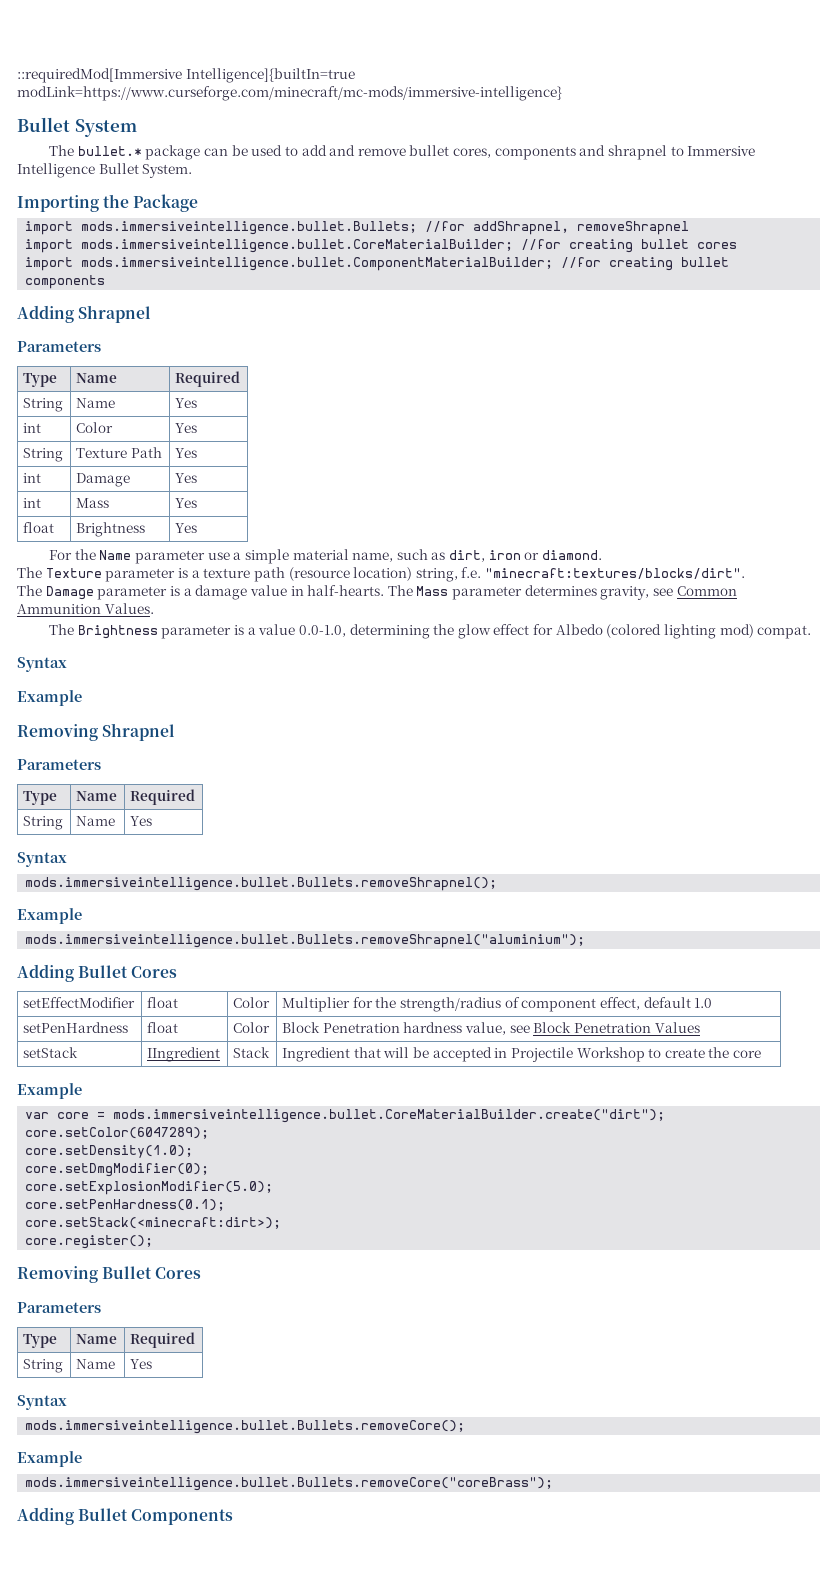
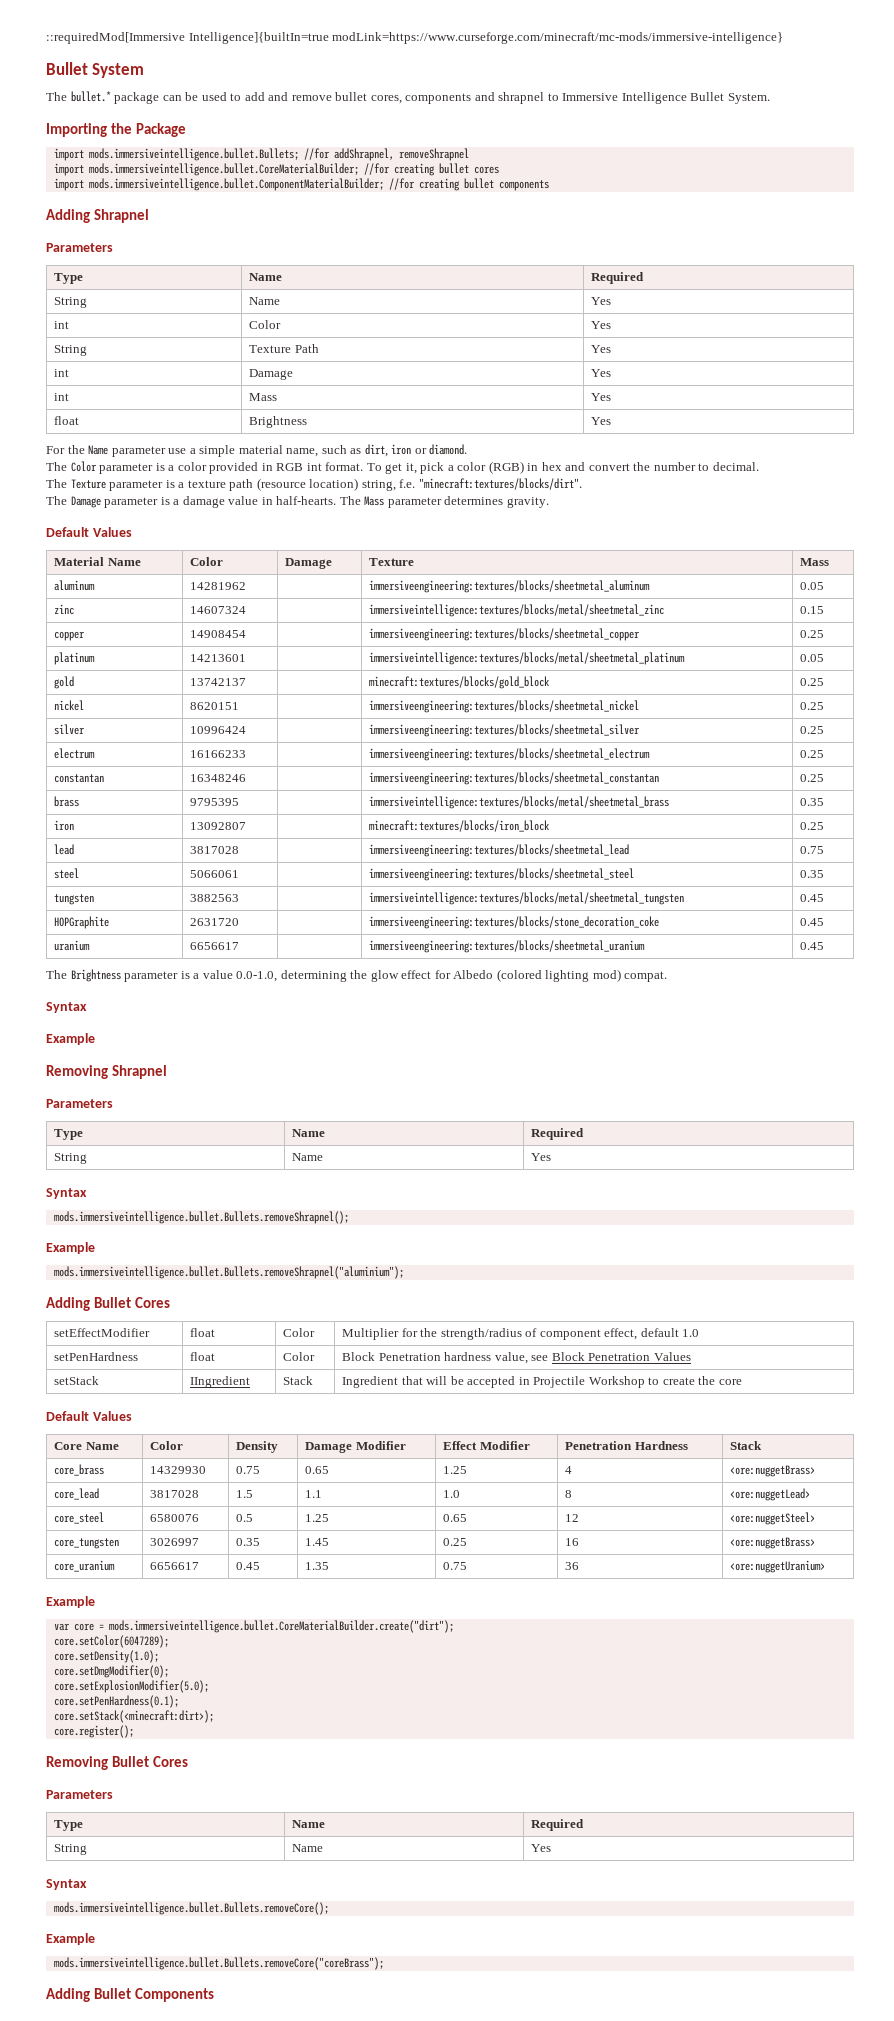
(603, 555) none -> [46,461,759,474] // The Color parameter is a color provided in RGB int format. To get it, pick a color (RGB) in hex and convert the number to decimal.
[600,586,737,600] [17,603,154,614] gravity, see Common Ammunition Values. -> [506,497,549,508] [46,527,132,537] [54,557,141,566] [190,557,224,566] [285,558,333,569] [369,558,415,566] [800,558,830,566] [54,580,96,591] [190,582,247,590] [369,580,651,593] [800,582,825,590] [54,604,75,615] [190,606,247,614] [369,604,665,617] [800,606,825,614] [54,631,86,641] [190,630,247,638] [369,628,641,641] [800,630,825,638] [54,652,96,665] [190,654,247,662] [369,652,686,665] [800,654,825,662] [54,676,75,689] [190,678,247,686] [369,676,551,689] [800,678,825,686] [54,700,85,711] [190,702,240,710] [369,700,640,713] [800,702,825,710] [54,724,86,735] [190,726,247,734] [369,724,641,737] [800,726,825,734] [54,748,96,759] [190,750,247,758] [369,748,651,761] [800,750,825,758] [54,774,105,783] [190,774,247,782] [369,772,660,785] [800,774,825,782] [54,796,80,807] [190,798,240,806] [369,796,670,809] [800,798,825,806] [54,820,75,831] [190,822,247,830] [369,820,551,832] [800,822,825,830] [54,844,75,855] [190,846,240,854] [369,844,630,857] [800,846,825,854] [54,868,80,879] [190,870,240,878] [369,868,635,881] [800,870,825,878] [54,894,95,905] [190,894,240,902] [369,892,685,905] [800,894,825,902] [54,916,110,929] [190,918,240,926] [369,916,660,929] [800,918,825,926] [54,940,91,951] [190,942,240,950] [369,940,646,953] [800,942,825,950] gravity. // Default Values // Material Name | Color | Damage | Texture | Mass // aluminum | 14281962 | | immersiveengineering:textures/blocks/sheetmetal_aluminum | 0.05 // zinc | 14607324 | | immersiveintelligence:textures/blocks/metal/sheetmetal_zinc | 0.15 // copper | 14908454 | | immersiveengineering:textures/blocks/sheetmetal_copper | 0.25 // platinum | 14213601 | | immersiveintelligence:textures/blocks/metal/sheetmetal_platinum | 0.05 // gold | 13742137 | | minecraft:textures/blocks/gold_block | 0.25 // nickel | 8620151 | | immersiveengineering:textures/blocks/sheetmetal_nickel | 0.25 // silver | 10996424 | | immersiveengineering:textures/blocks/sheetmetal_silver | 0.25 // electrum | 16166233 | | immersiveengineering:textures/blocks/sheetmetal_electrum | 0.25 // constantan | 16348246 | | immersiveengineering:textures/blocks/sheetmetal_constantan | 0.25 // brass | 9795395 | | immersiveintelligence:textures/blocks/metal/sheetmetal_brass | 0.35 // iron | 13092807 | | minecraft:textures/blocks/iron_block | 0.25 // lead | 3817028 | | immersiveengineering:textures/blocks/sheetmetal_lead | 0.75 // steel | 5066061 | | immersiveengineering:textures/blocks/sheetmetal_steel | 0.35 // tungsten | 3882563 | | immersiveintelligence:textures/blocks/metal/sheetmetal_tungsten | 0.45 // HOPGraphite | 2631720 | | immersiveengineering:textures/blocks/stone_decoration_coke | 0.45 // uranium | 6656617 | | immersiveengineering:textures/blocks/sheetmetal_uranium | 0.45
(762, 1054) none -> [46,1411,132,1421] [54,1442,119,1450] [150,1441,184,1450] [236,1441,279,1453] [305,1441,406,1453] [443,1441,530,1450] [565,1441,688,1450] [730,1441,763,1450] [54,1464,105,1476] [150,1466,207,1474] [236,1466,261,1474] [305,1466,330,1474] [443,1466,468,1474] [565,1466,573,1474] [730,1465,816,1477] [54,1488,100,1500] [150,1490,200,1498] [236,1490,254,1498] [305,1490,323,1498] [443,1490,461,1498] [565,1490,573,1498] [730,1488,811,1501] [54,1512,105,1524] [150,1514,200,1522] [236,1514,254,1522] [305,1514,330,1522] [443,1514,468,1522] [565,1514,580,1522] [730,1512,816,1525] [54,1538,120,1549] [150,1538,200,1546] [236,1538,261,1546] [305,1538,330,1546] [443,1538,468,1546] [565,1538,580,1546] [730,1537,816,1549] [54,1560,116,1572] [150,1562,200,1570] [236,1562,261,1570] [305,1562,330,1570] [443,1562,468,1570] [565,1562,580,1570] [730,1560,826,1573] // Default Values // Core Name | Color | Density | Damage Modifier | Effect Modifier | Penetration Hardness | Stack // core_brass | 14329930 | 0.75 | 0.65 | 1.25 | 4 | <ore:nuggetBrass> // core_lead | 3817028 | 1.5 | 1.1 | 1.0 | 8 | <ore:nuggetLead> // core_steel | 6580076 | 0.5 | 1.25 | 0.65 | 12 | <ore:nuggetSteel> // core_tungsten | 3026997 | 0.35 | 1.45 | 0.25 | 16 | <ore:nuggetBrass> // core_uranium | 6656617 | 0.45 | 1.35 | 0.75 | 36 | <ore:nuggetUranium>

